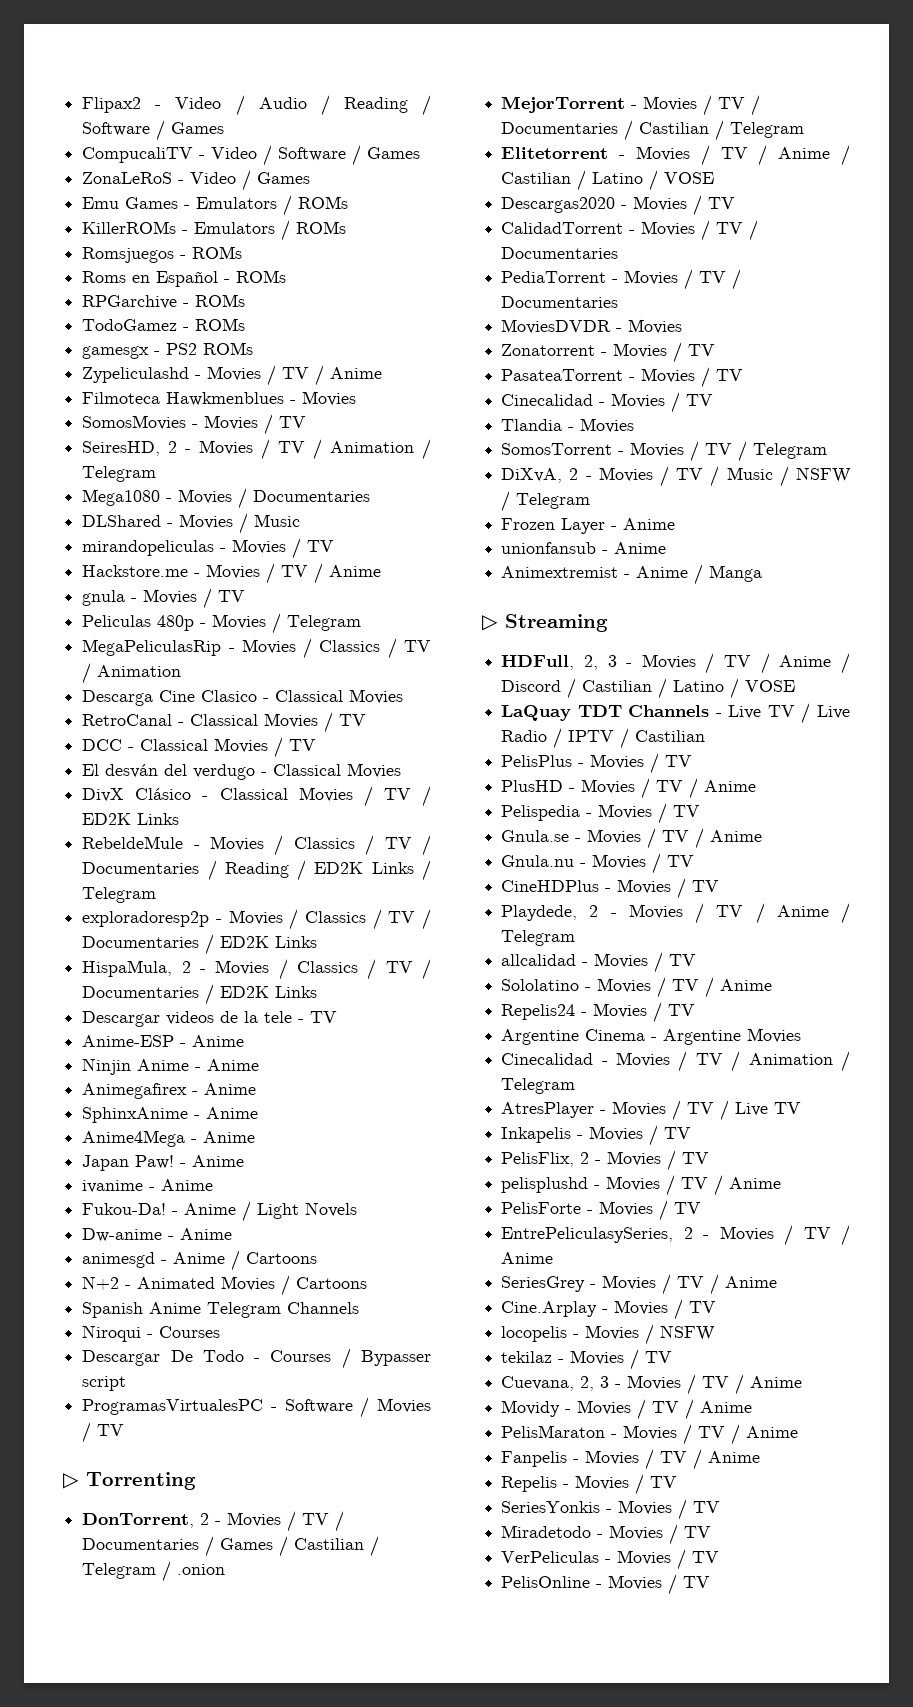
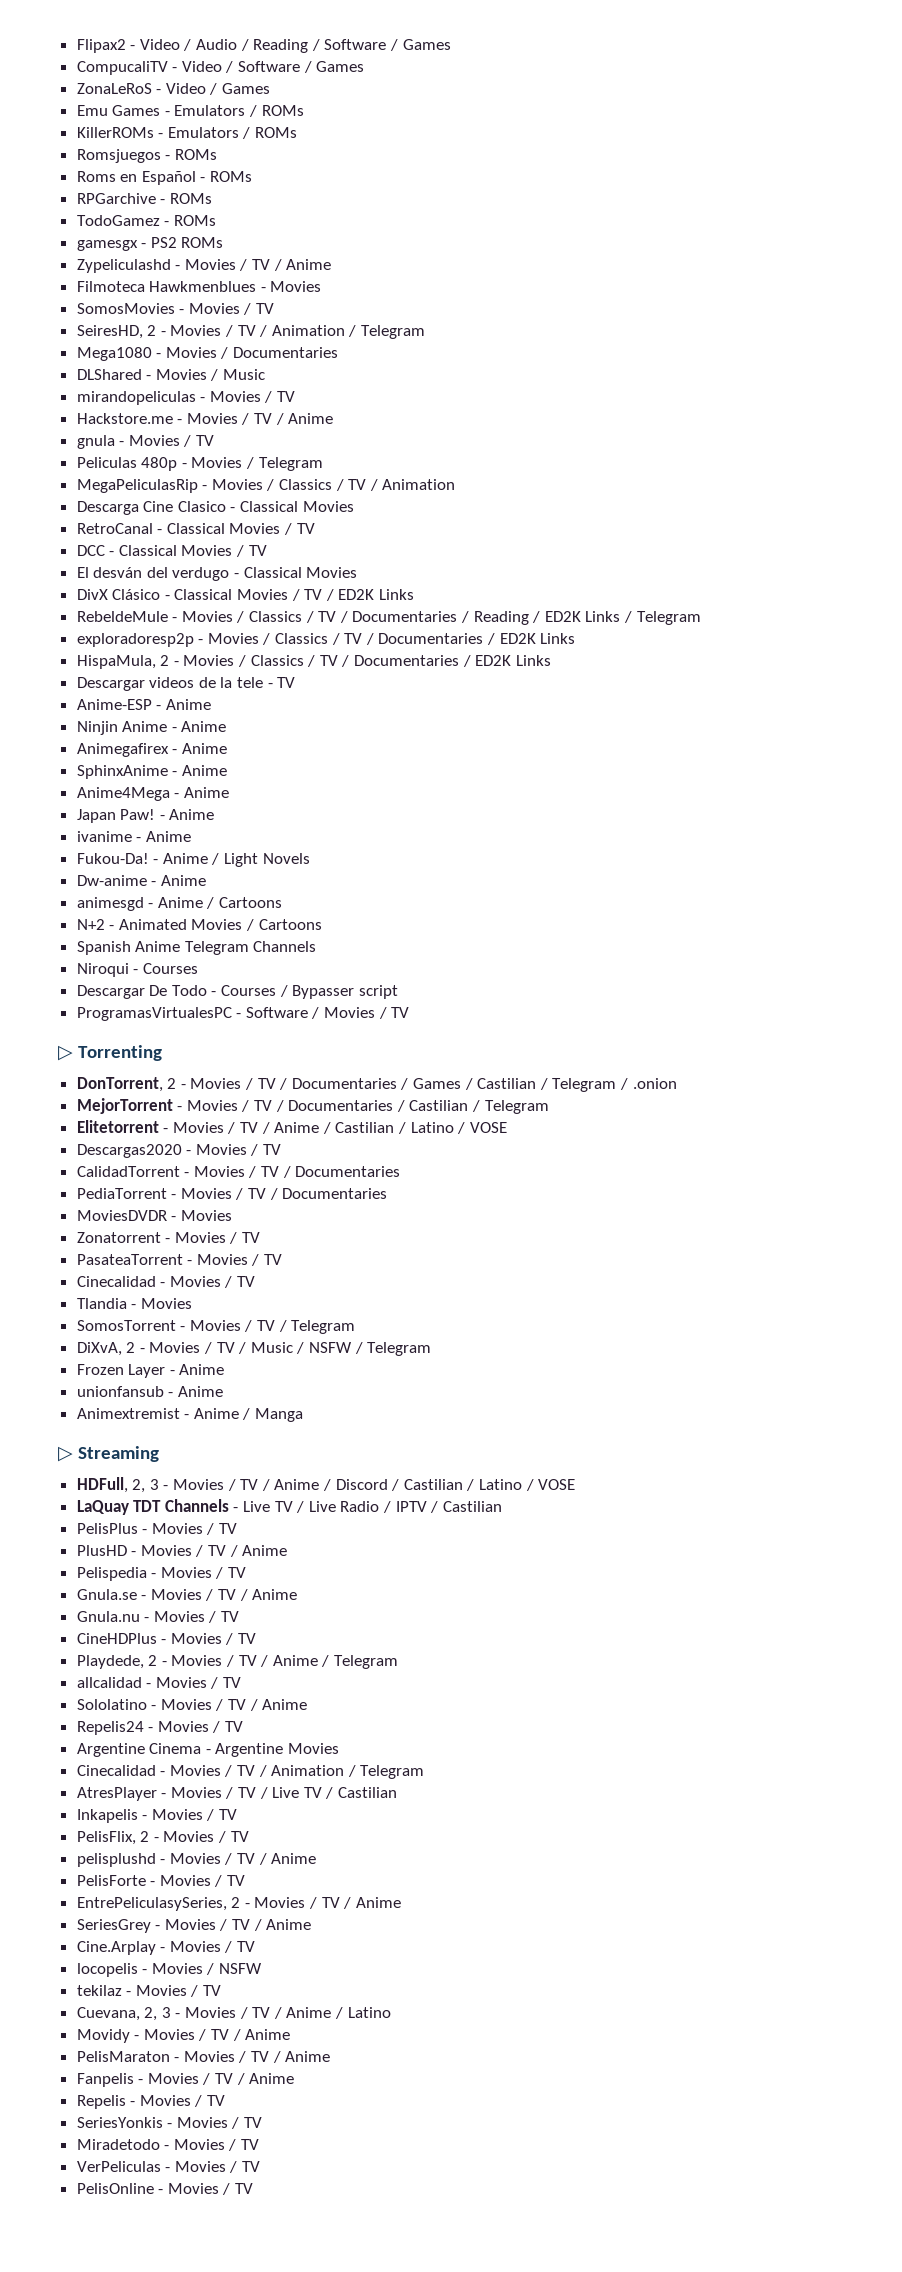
(802, 1108) none -> [325,1787,398,1799] / Castilian
(803, 1382) none -> [335,2007,391,2019] / Latino

